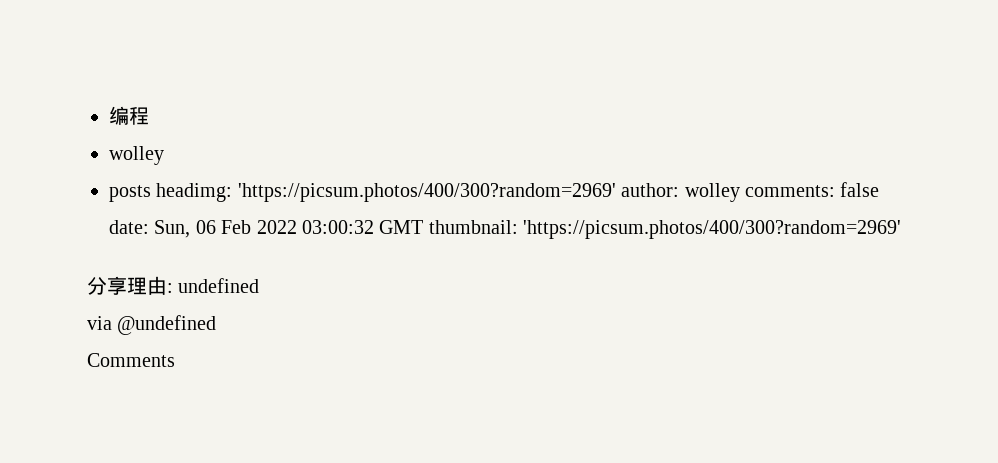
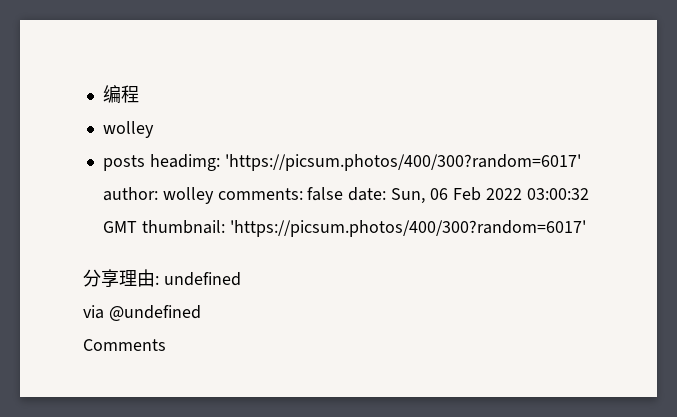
[237,183,616,202] 'https://picsum.photos/400/300?random=2969' -> [224,154,581,171] 'https://picsum.photos/400/300?random=6017'
[523,220,902,239] 'https://picsum.photos/400/300?random=2969' -> [229,220,586,237] 'https://picsum.photos/400/300?random=6017'

